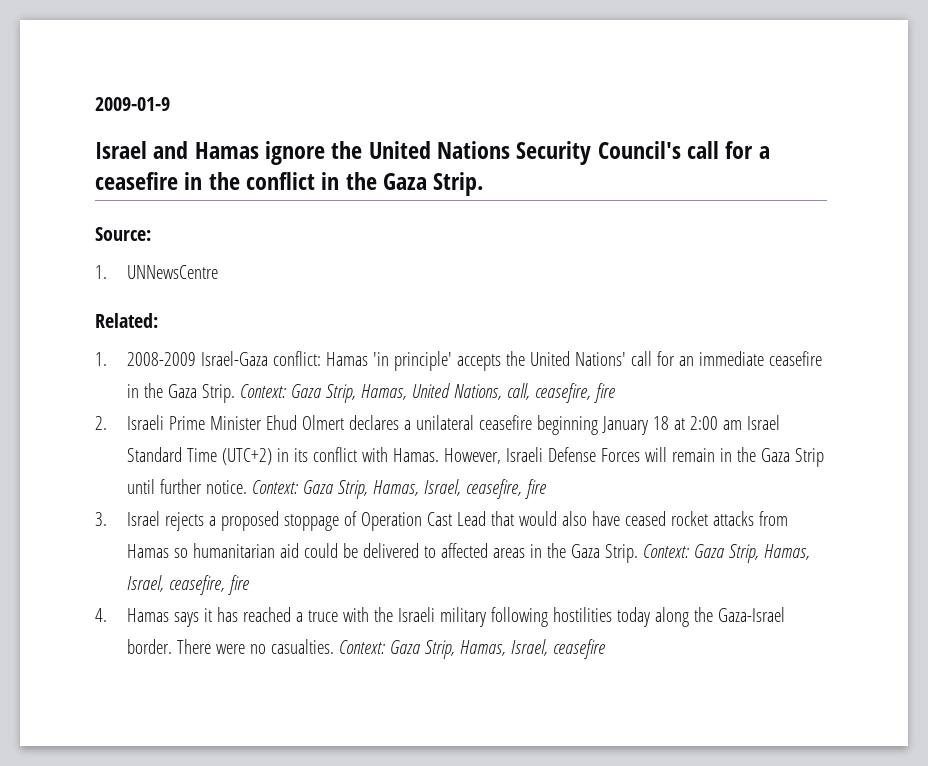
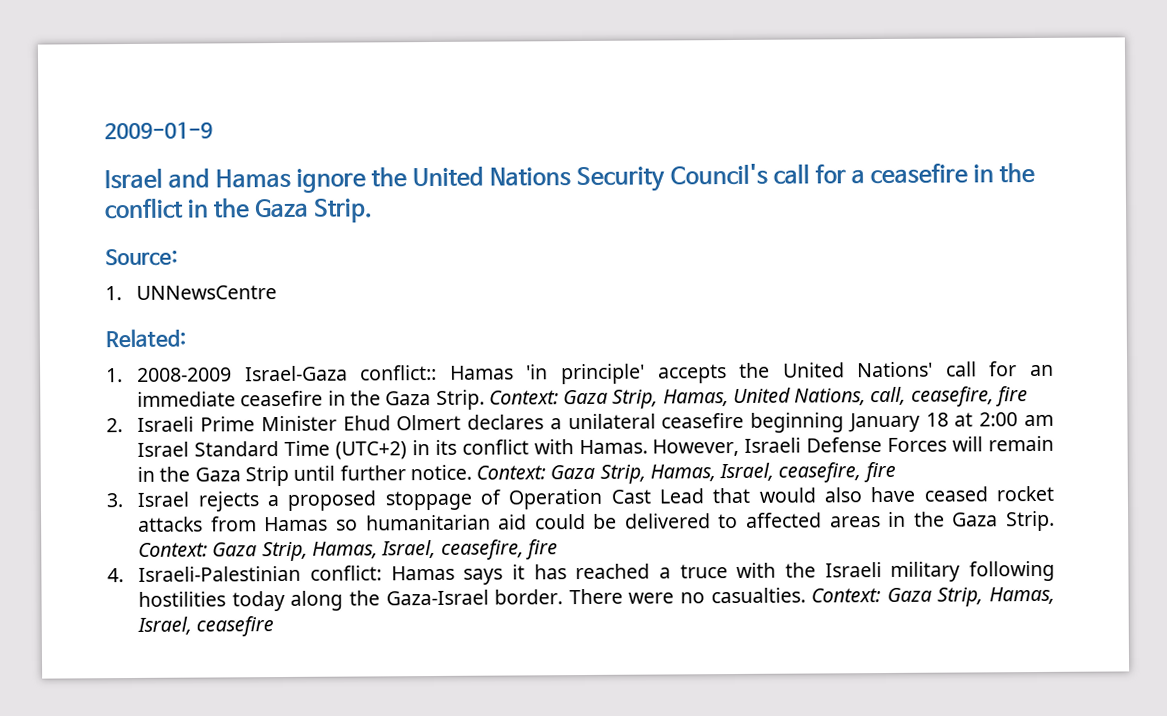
[272,351,321,366] conflict: -> [360,364,438,381] conflict::
(107, 615) none -> [138,565,382,582] Israeli-Palestinian conflict:

